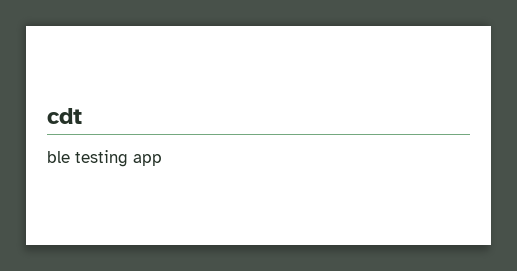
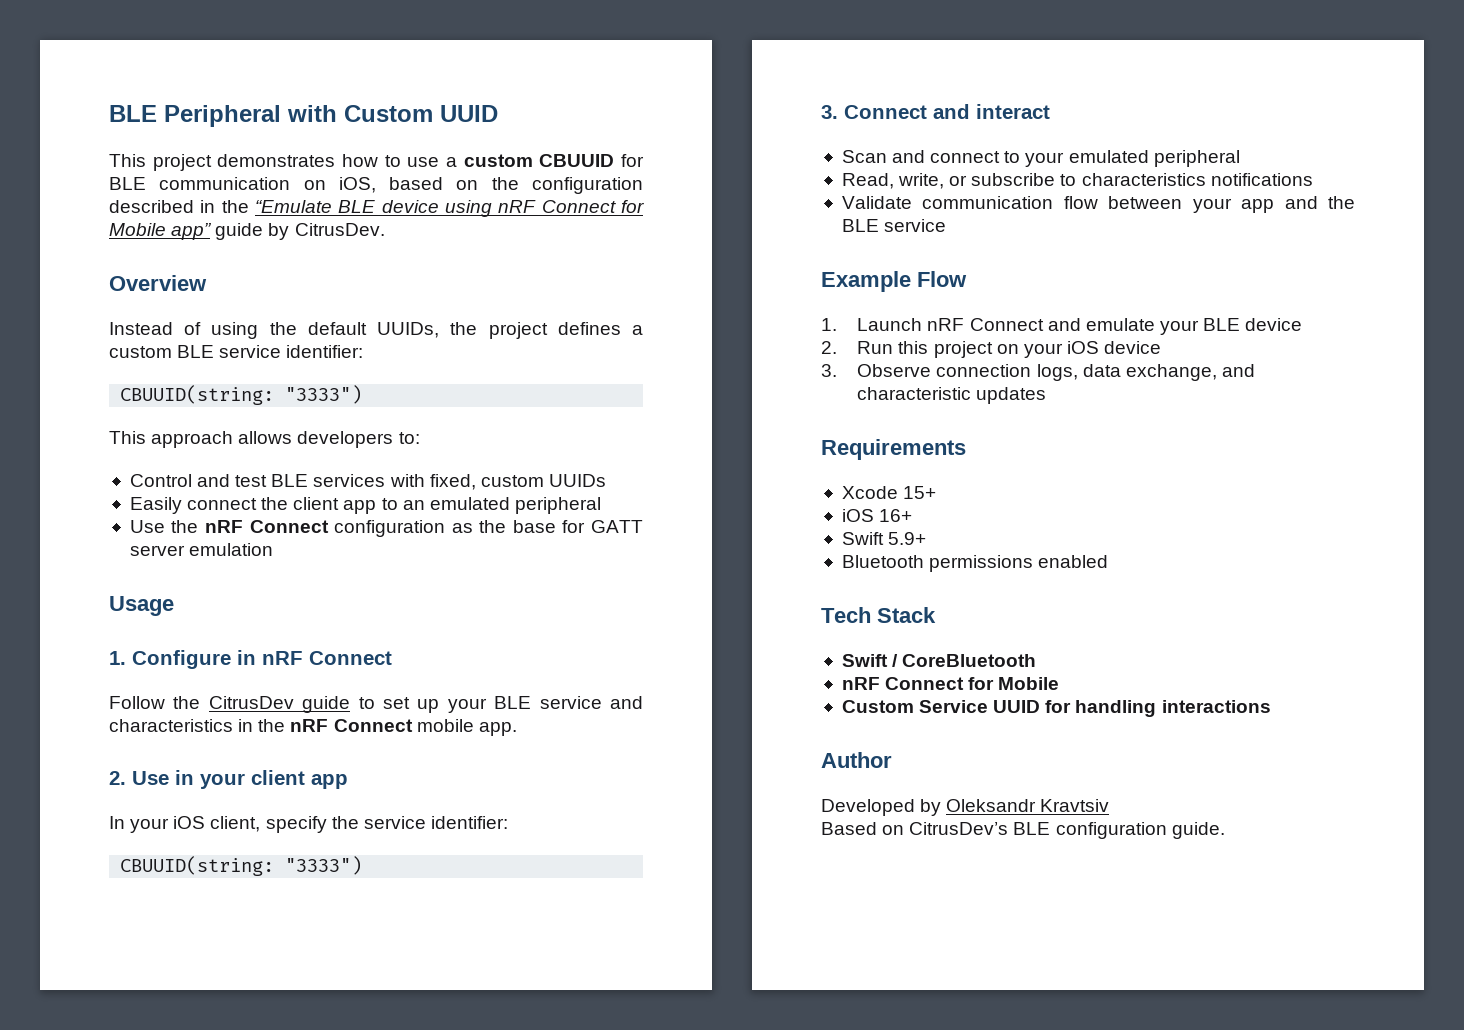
[47,108,82,124] [47,150,162,167] cdt // ble testing app -> [109,105,498,127] [109,154,645,171] [109,177,643,194] [109,200,644,217] [109,223,385,240] [109,275,207,291] [109,322,643,339] [109,345,364,358] [120,385,363,405] [109,431,420,448] [129,474,606,490] [129,497,601,514] [129,520,643,537] [129,543,274,556] [109,596,174,616] [109,650,392,669] [109,696,643,713] [109,719,517,736] [109,770,348,789] [109,816,508,833] [120,856,363,876] [821,104,1050,119] [841,150,1240,167] [841,173,1313,189] [841,196,1355,213] [841,219,947,232] [821,271,967,292] [821,318,1303,335] [821,341,1162,358] [821,364,1255,381] [857,387,1047,404] [821,439,966,460] [841,486,937,499] [841,509,913,522] [841,532,927,545] [841,555,1109,572] [821,607,936,623] [841,654,1037,667] [841,677,1060,690] [841,700,1271,717] [821,752,892,768] [821,799,1110,816] [821,822,1225,839] BLE Peripheral with Custom UUID // This project demonstrates how to use a custom CBUUID for BLE communication on iOS, based on the configuration described in the “Emulate BLE device using nRF Connect for Mobile app” guide by CitrusDev. // Overview // Instead of using the default UUIDs, the project defines a custom BLE service identifier: // CBUUID(string: "3333") // This approach allows developers to: // Control and test BLE services with fixed, custom UUIDs // Easily connect the client app to an emulated peripheral // Use the nRF Connect configuration as the base for GATT server emulation // Usage // 1. Configure in nRF Connect // Follow the CitrusDev guide to set up your BLE service and characteristics in the nRF Connect mobile app. // 2. Use in your client app // In your iOS client, specify the service identifier: // CBUUID(string: "3333") // 3. Connect and interact // Scan and connect to your emulated peripheral // Read, write, or subscribe to characteristics notifications // Validate communication flow between your app and the BLE service // Example Flow // 1. Launch nRF Connect and emulate your BLE device // 2. Run this project on your iOS device // 3. Observe connection logs, data exchange, and characteristic updates // Requirements // Xcode 15+ // iOS 16+ // Swift 5.9+ // Bluetooth permissions enabled // Tech Stack // Swift / CoreBluetooth // nRF Connect for Mobile // Custom Service UUID for handling interactions // Author // Developed by Oleksandr Kravtsiv // Based on CitrusDev’s BLE configuration guide.

